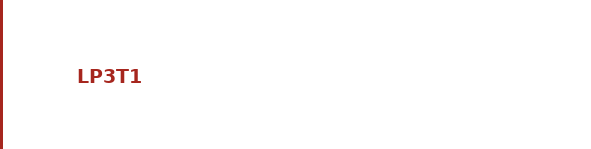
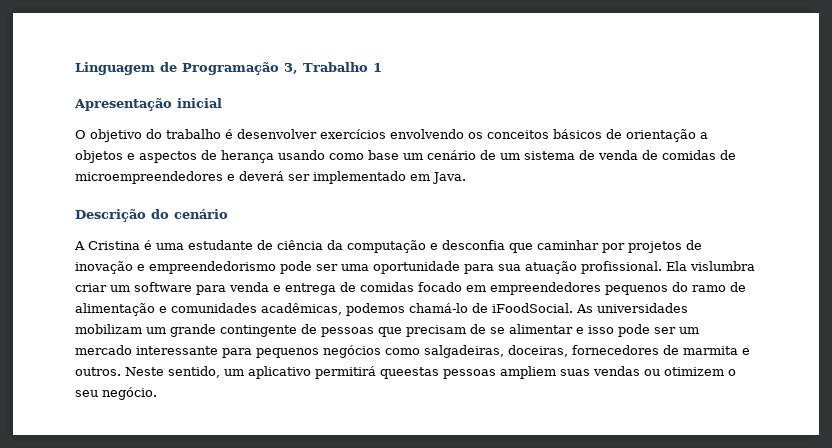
[77,69,142,83] LP3T1 -> [75,62,382,75] [74,98,222,111] [75,129,708,142] [75,150,736,163] [75,171,466,184] [75,209,228,222] [74,240,702,253] [75,261,755,274] [75,282,746,295] [75,303,688,316] [75,324,699,337] [75,345,750,358] [75,366,736,379] [75,387,157,400] Linguagem de Programação 3, Trabalho 1 // Apresentação inicial // O objetivo do trabalho é desenvolver exercícios envolvendo os conceitos básicos de orientação a objetos e aspectos de herança usando como base um cenário de um sistema de venda de comidas de microempreendedores e deverá ser implementado em Java. // Descrição do cenário // A Cristina é uma estudante de ciência da computação e desconfia que caminhar por projetos de inovação e empreendedorismo pode ser uma oportunidade para sua atuação profissional. Ela vislumbra criar um software para venda e entrega de comidas focado em empreendedores pequenos do ramo de alimentação e comunidades acadêmicas, podemos chamá-lo de iFoodSocial. As universidades mobilizam um grande contingente de pessoas que precisam de se alimentar e isso pode ser um mercado interessante para pequenos negócios como salgadeiras, doceiras, fornecedores de marmita e outros. Neste sentido, um aplicativo permitirá queestas pessoas ampliem suas vendas ou otimizem o seu negócio.

